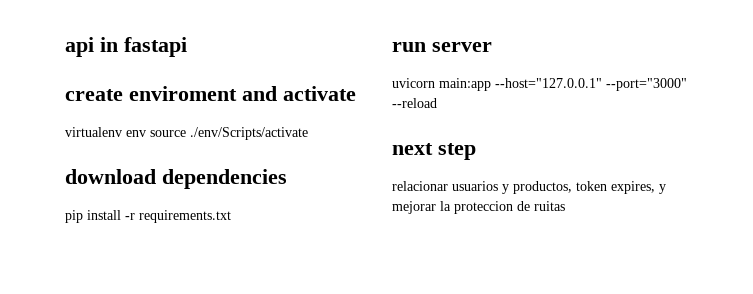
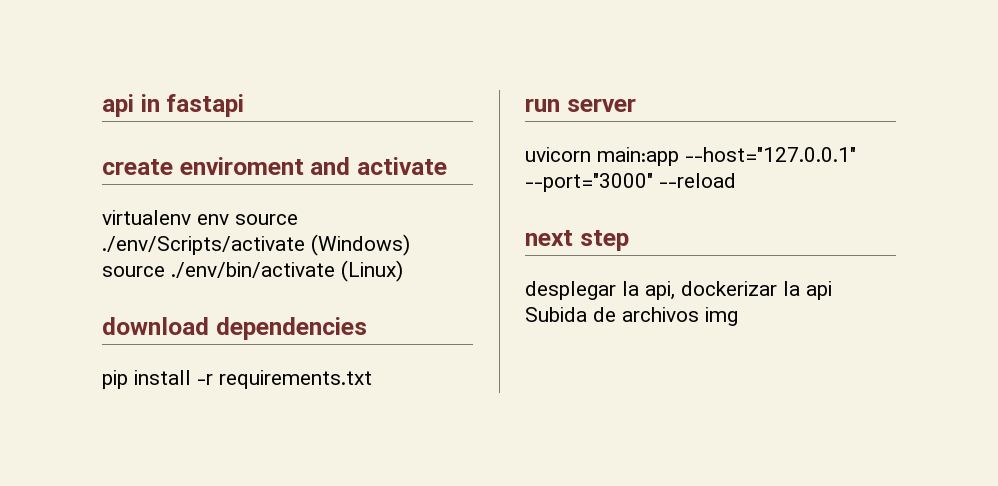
(308, 133) none -> [311,234,410,256] [102,260,403,282] (Windows) source ./env/bin/activate (Linux)
[392,181,666,194] [392,201,565,214] relacionar usuarios y productos, token expires, y mejorar la proteccion de ruitas -> [525,281,832,300] [525,307,738,326] desplegar la api, dockerizar la api Subida de archivos img

